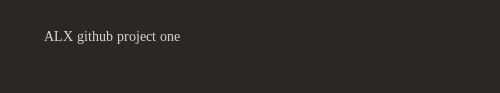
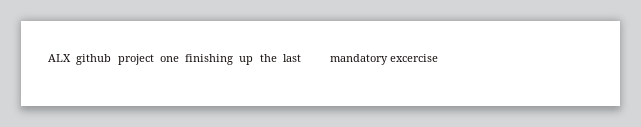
(180, 37) none -> [185,54,438,65] finishing up the last mandatory excercise

